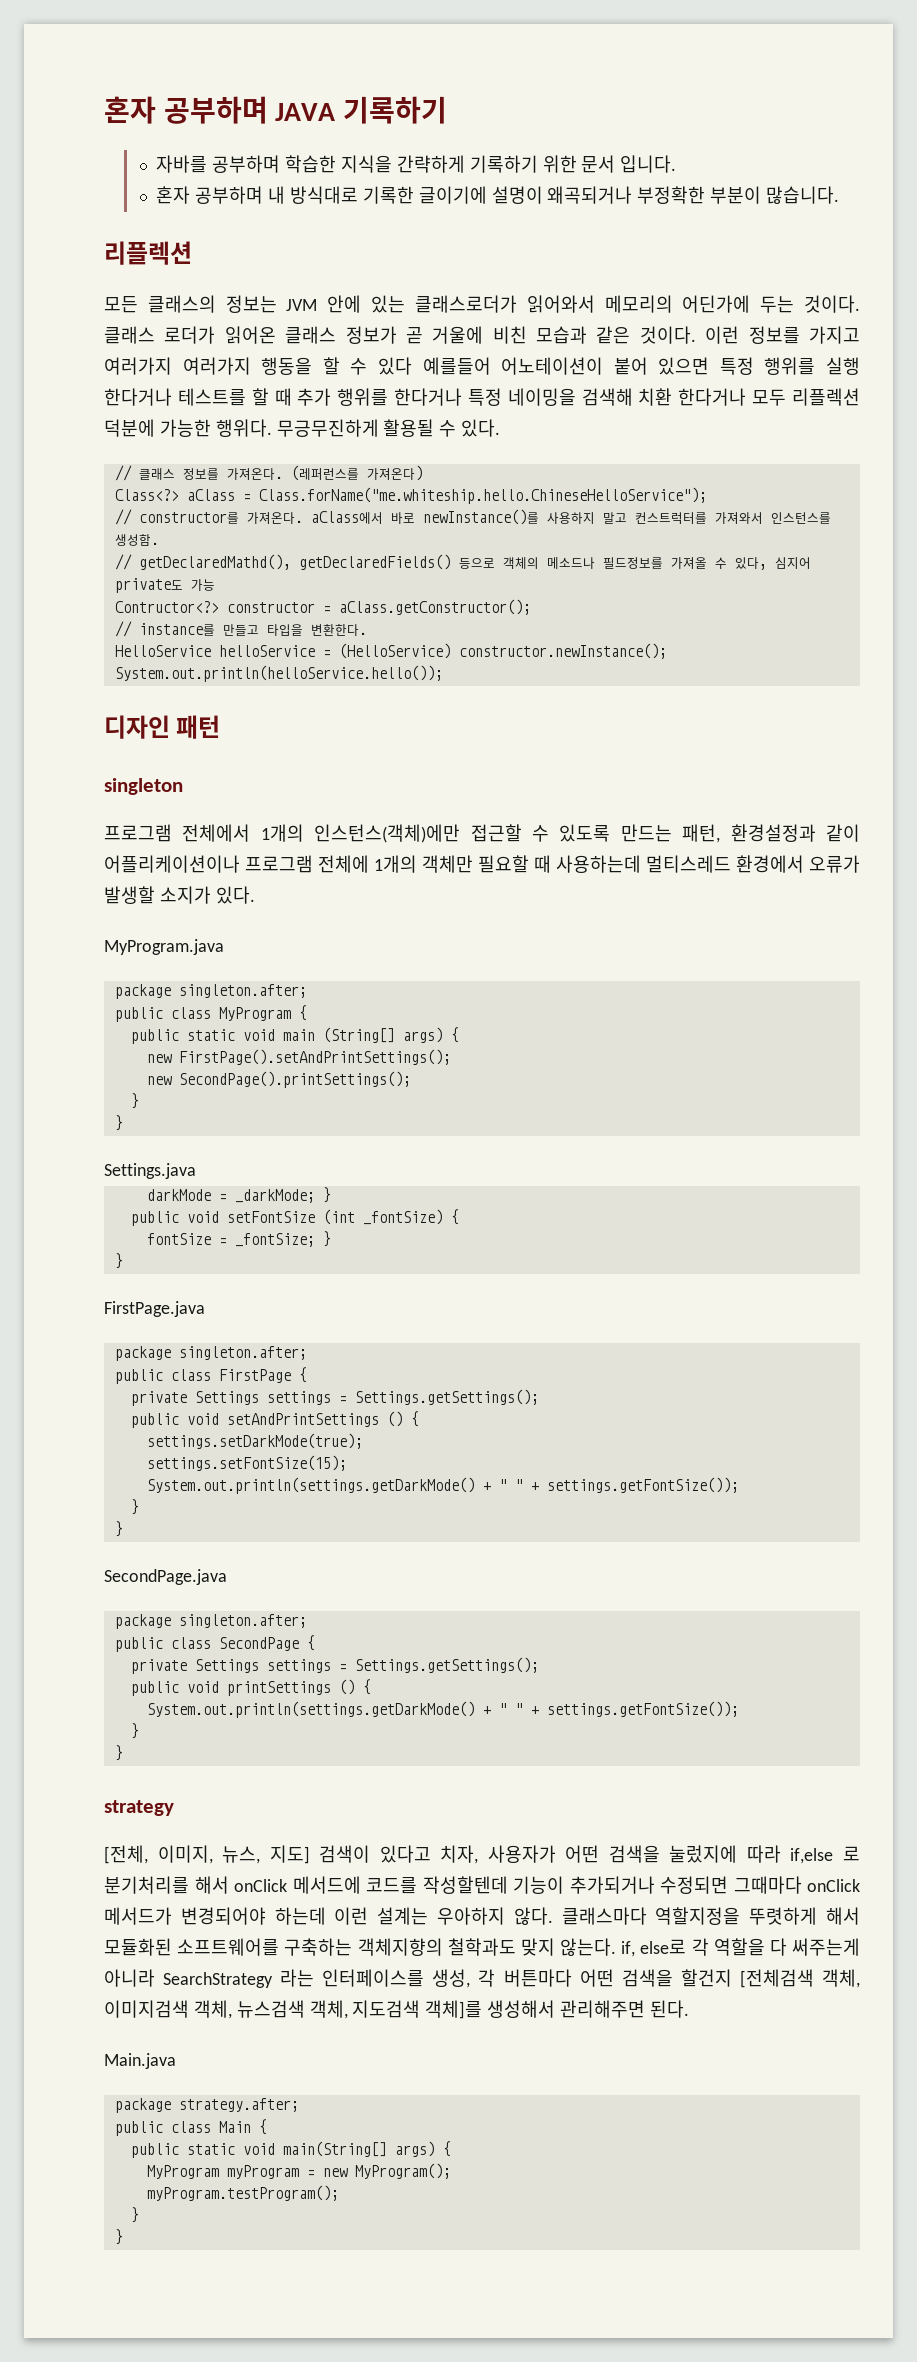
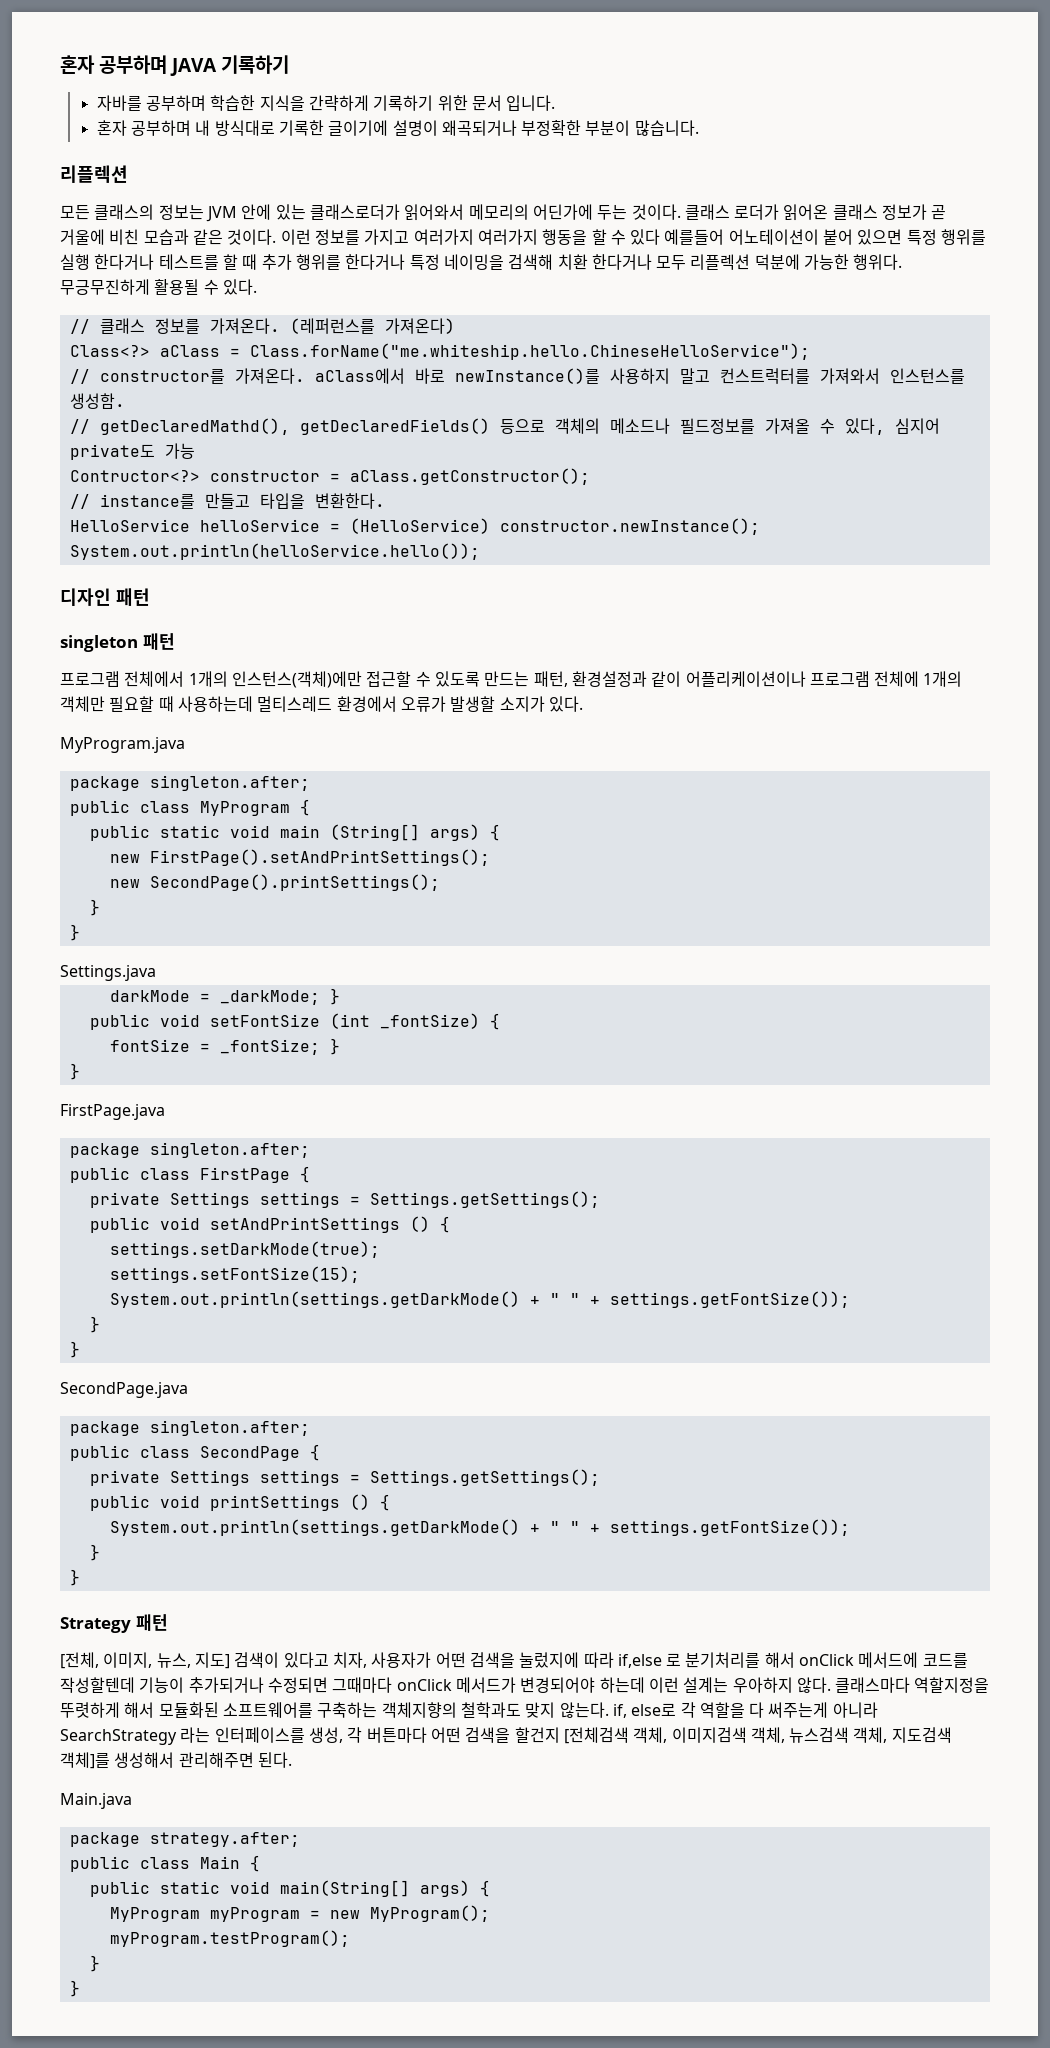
(183, 786) none -> [142,633,175,650] 패턴
[104,1800,174,1816] strategy -> [60,1614,168,1633] Strategy 패턴

